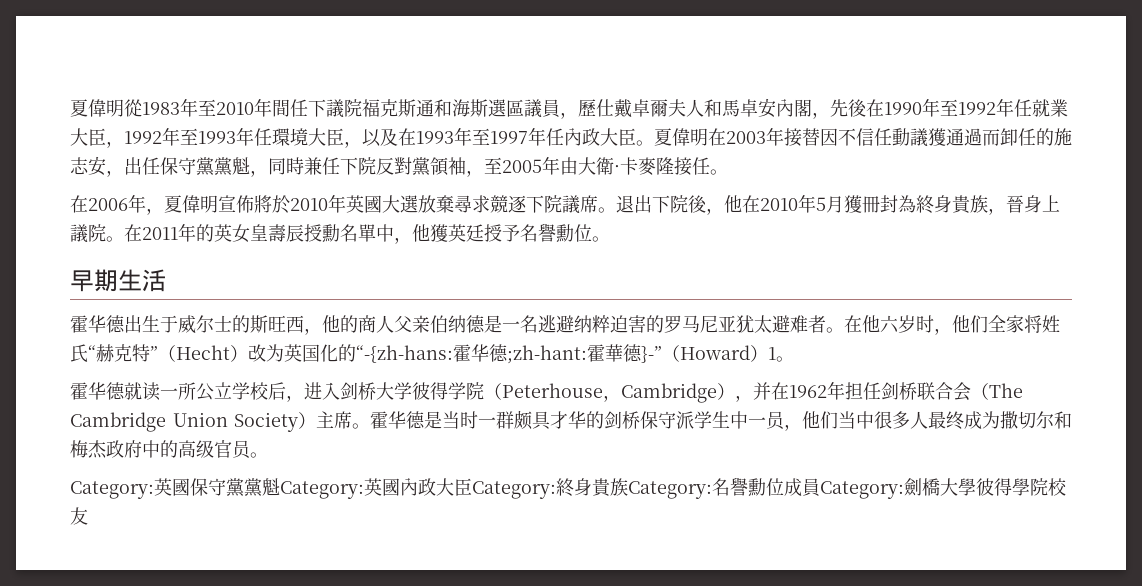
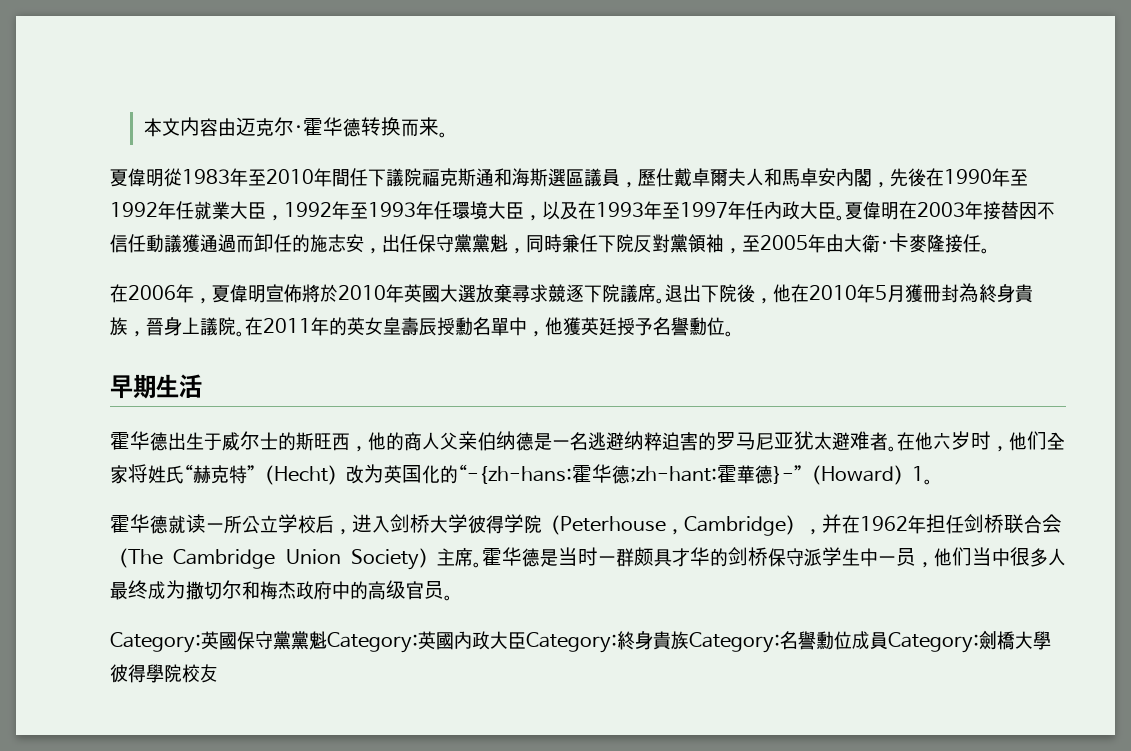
(70, 108) none -> [144,117,449,138] 本文内容由迈克尔·霍华德转换而来。 //

